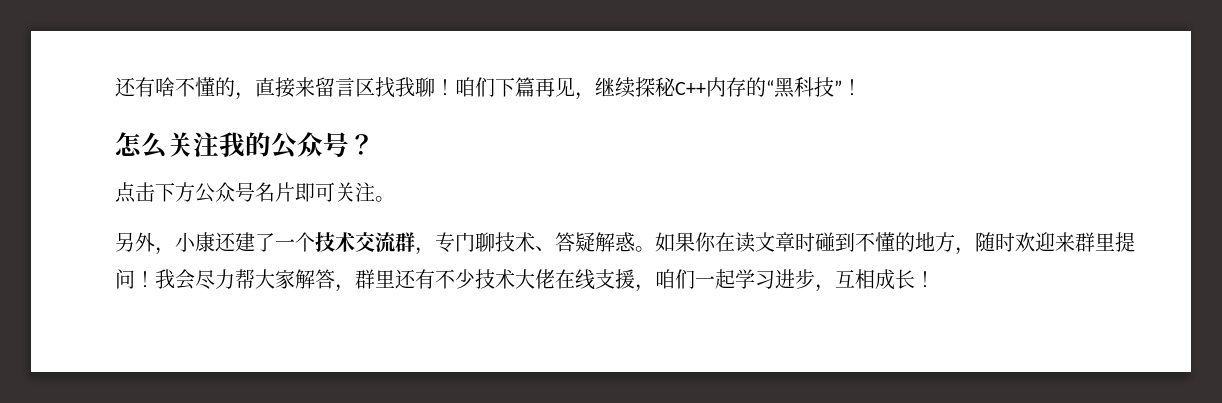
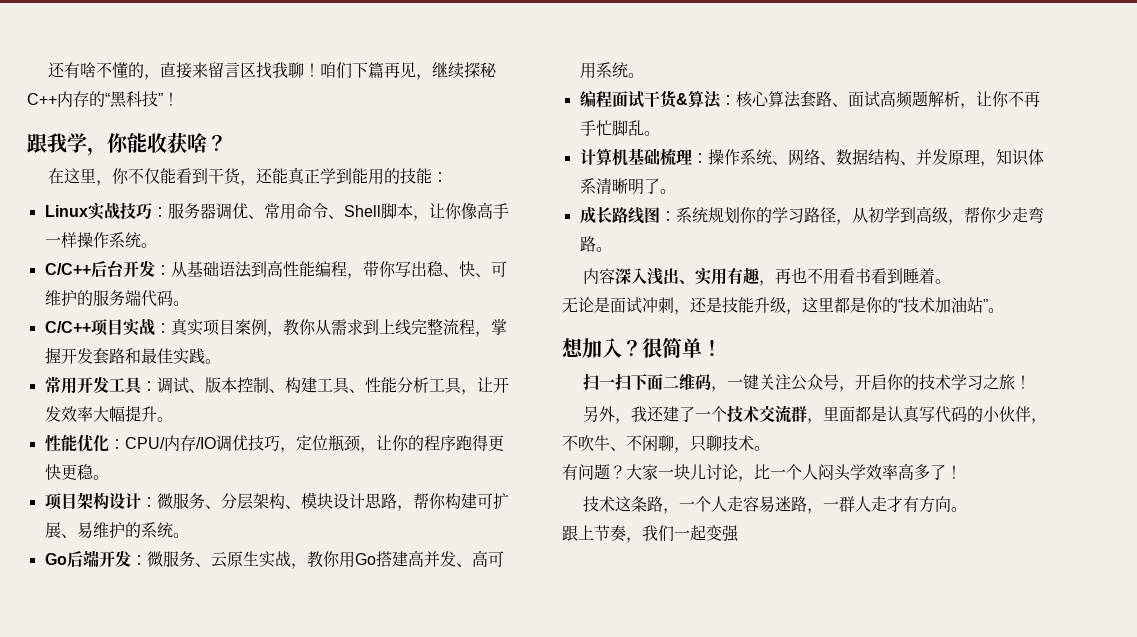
[115,132,375,159] [115,182,395,203] 怎么关注我的公众号？ // 点击下方公众号名片即可关注。 -> [27,132,227,156] [47,167,448,186] [44,202,509,221] [44,232,157,248] [44,260,507,279] [44,290,189,307] [44,318,507,337] [44,347,221,365] [44,376,509,395] [44,405,173,422] [44,434,504,453] [44,464,109,480] [44,492,509,511] [44,522,189,539] [44,550,504,569] [579,62,644,79] [579,90,1040,109] [579,120,660,136] [579,148,1044,167] [579,178,676,195] [579,206,1044,225] [579,236,612,252] [582,267,951,286] [562,297,1004,315] [562,338,722,358] [582,373,1031,392] 跟我学，你能收获啥？ // 在这里，你不仅能看到干货，还能真正学到能用的技能： // Linux实战技巧：服务器调优、常用命令、Shell脚本，让你像高手一样操作系统。 // C/C++后台开发：从基础语法到高性能编程，带你写出稳、快、可维护的服务端代码。 // C/C++项目实战：真实项目案例，教你从需求到上线完整流程，掌握开发套路和最佳实践。 // 常用开发工具：调试、版本控制、构建工具、性能分析工具，让开发效率大幅提升。 // 性能优化：CPU/内存/IO调优技巧，定位瓶颈，让你的程序跑得更快更稳。 // 项目架构设计：微服务、分层架构、模块设计思路，帮你构建可扩展、易维护的系统。 // Go后端开发：微服务、云原生实战，教你用Go搭建高并发、高可用系统。 // 编程面试干货&算法：核心算法套路、面试高频题解析，让你不再手忙脚乱。 // 计算机基础梳理：操作系统、网络、数据结构、并发原理，知识体系清晰明了。 // 成长路线图：系统规划你的学习路径，从初学到高级，帮你少走弯路。 // 内容深入浅出、实用有趣，再也不用看书看到睡着。 // 无论是面试冲刺，还是技能升级，这里都是你的“技术加油站”。 // 想加入？很简单！ // 扫一扫下面二维码，一键关注公众号，开启你的技术学习之旅！
[175,232,215,252] 小康 -> [630,406,647,422] 我
[435,232,1135,255] [115,269,935,292] 专门聊技术、答疑解惑。如果你在读文章时碰到不懂的地方，随时欢迎来群里提问！我会尽力帮大家解答，群里还有不少技术大佬在线支援，咱们一起学习进步，互相成长！ -> [822,405,1047,424] [562,435,770,453] [562,463,962,482] [582,496,967,514] [562,525,739,543] 里面都是认真写代码的小伙伴，不吹牛、不闲聊，只聊技术。 // 有问题？大家一块儿讨论，比一个人闷头学效率高多了！ // 技术这条路，一个人走容易迷路，一群人走才有方向。 // 跟上节奏，我们一起变强

